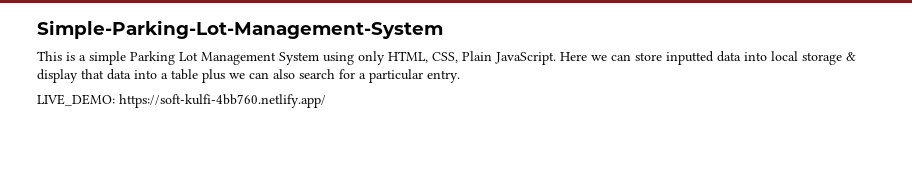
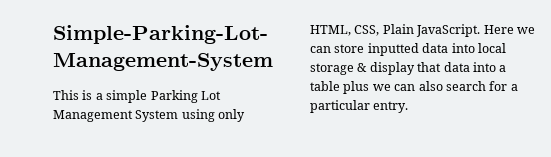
[37,94,326,108] // LIVE_DEMO: https://soft-kulfi-4bb760.netlify.app/ -> (409, 107) none

